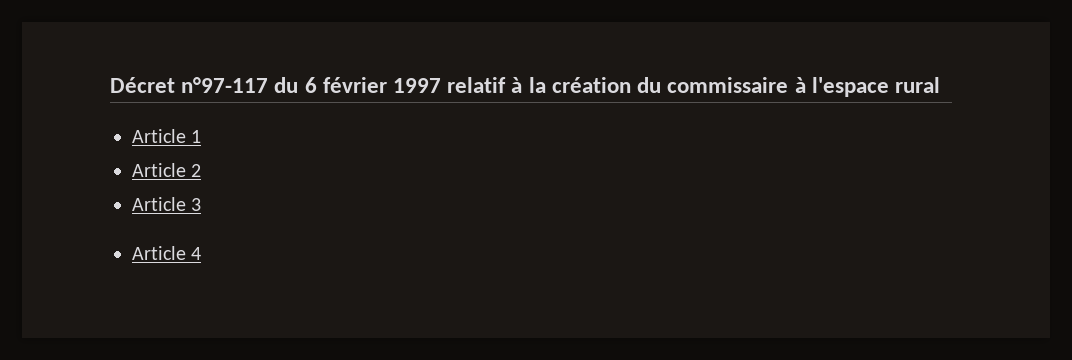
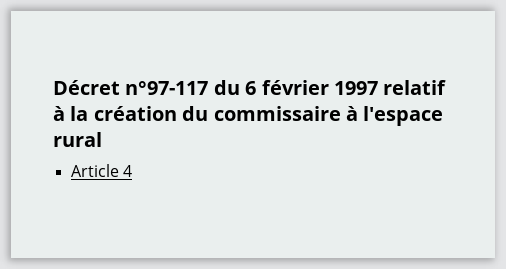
[132,129,202,143] [132,163,202,177] [132,197,202,211] // Article 1 // Article 2 // Article 3 -> (102, 139) none

